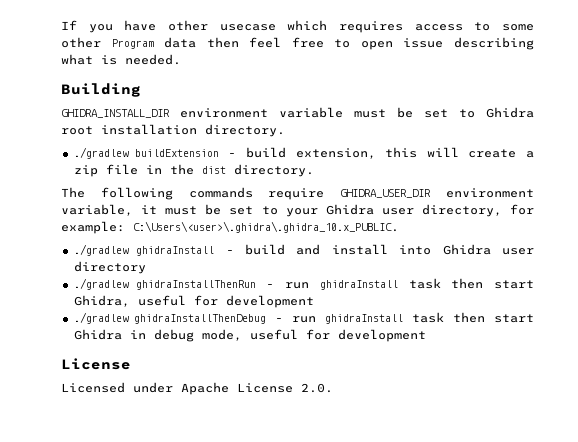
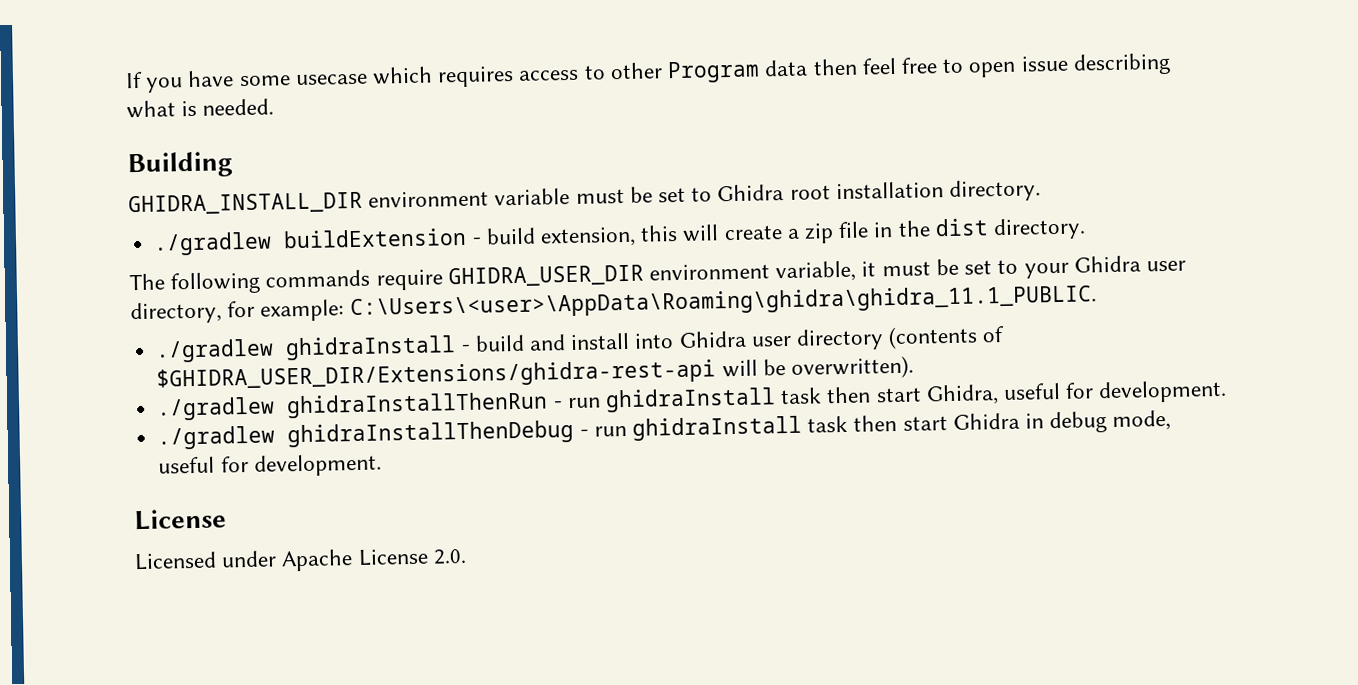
[168,20,208,31] other -> [238,75,291,87] some
[502,24,534,31] some -> (606, 72) none
[133,221,399,233] C:\Users\<user>\.ghidra\.ghidra_10.x_PUBLIC. -> [349,284,1097,321] C:\Users\<user>\AppData\Roaming\ghidra\ghidra_11.1_PUBLIC.
(146, 267) none -> [888,325,1006,350] [156,355,914,392] (contents of $GHIDRA_USER_DIR/Extensions/ghidra-rest-api will be overwritten).
[225,295,314,308] development -> [1098,379,1228,404] development.
[337,329,426,342] development -> [253,453,382,477] development.

